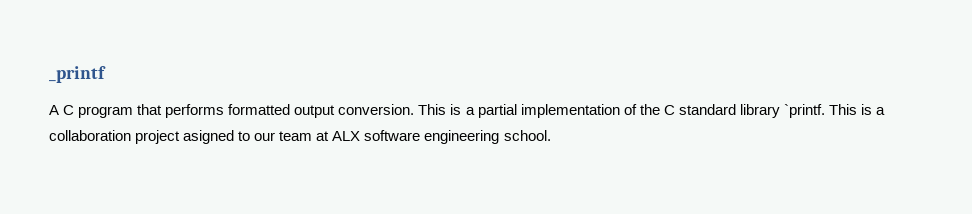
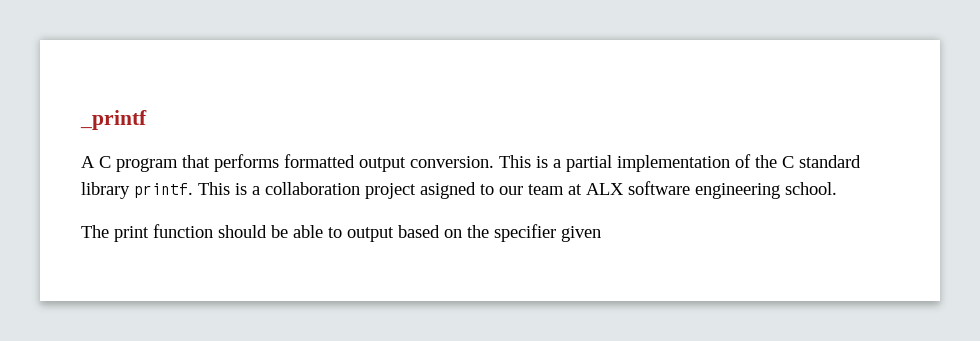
[783,104,825,118] `printf. -> [134,183,193,198] printf.
(551, 135) none -> [81,224,601,242] // The print function should be able to output based on the specifier given

